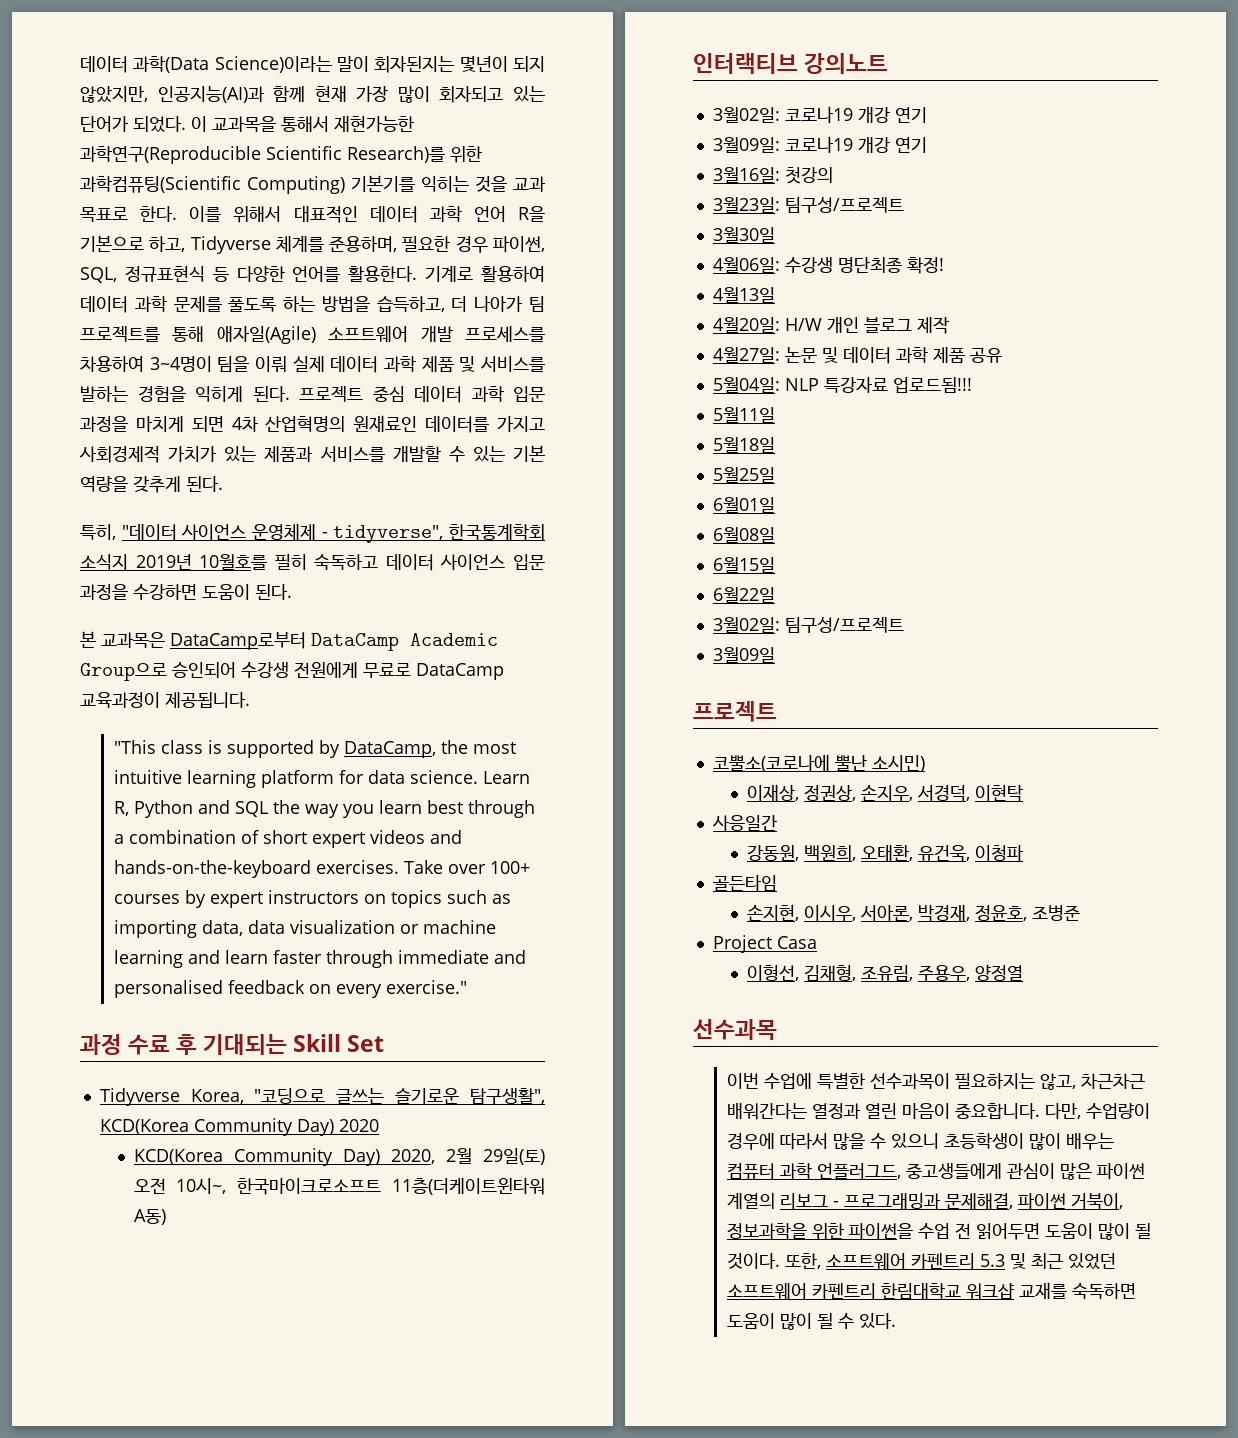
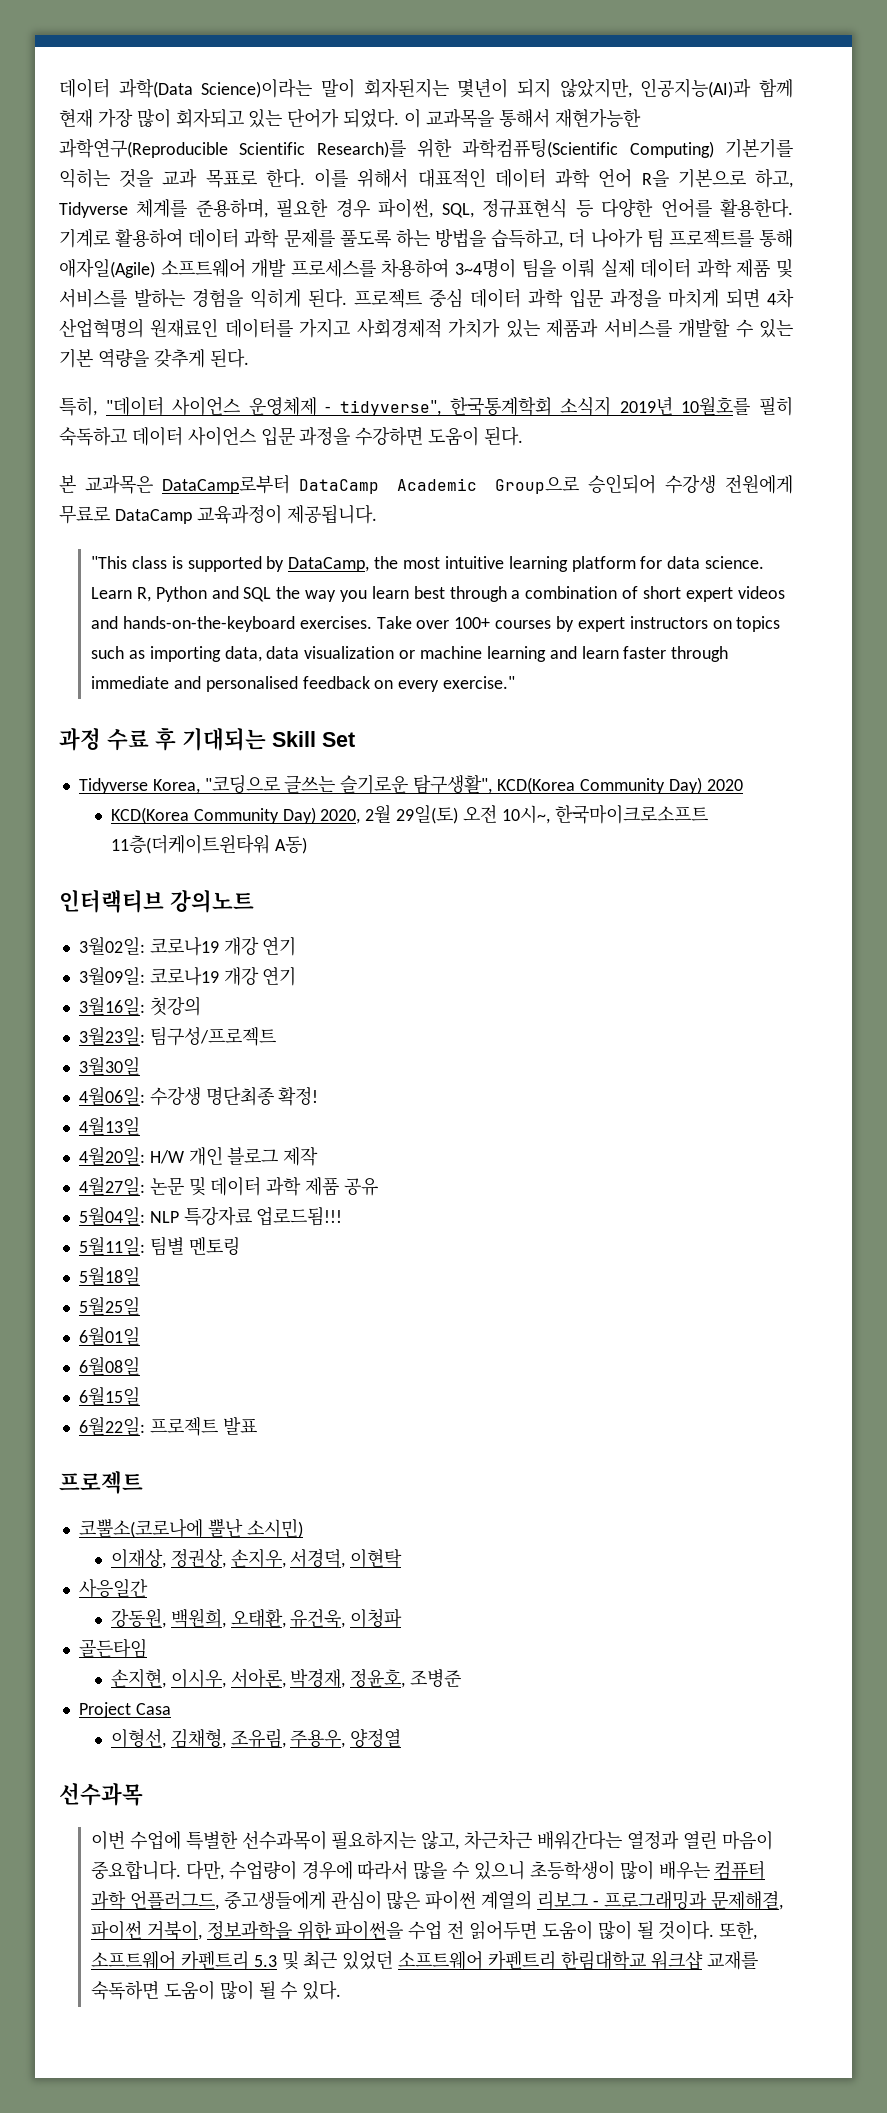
[712,407,775,423] 5월11일 -> [78,1236,240,1256] 5월11일: 팀별 멘토링
[712,587,775,603] [712,617,904,633] [712,647,775,663] 6월22일 // 3월02일: 팀구성/프로젝트 // 3월09일 -> [78,1417,257,1436] 6월22일: 프로젝트 발표

